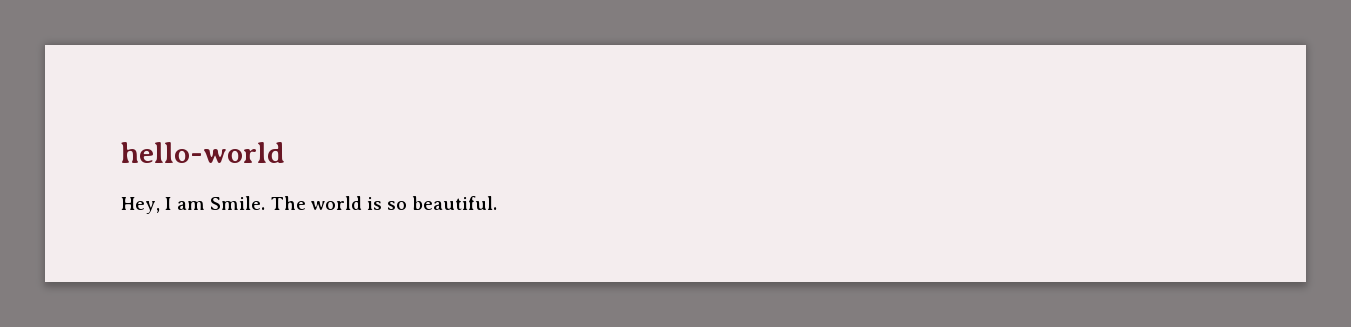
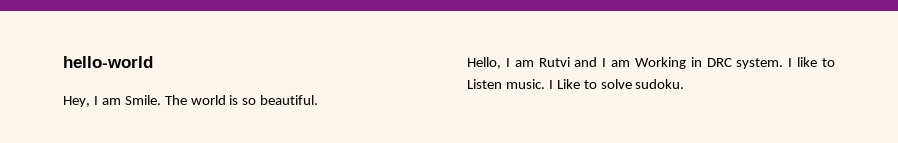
(498, 203) none -> [467,57,836,69] [467,79,685,89] // Hello, I am Rutvi and I am Working in DRC system. I like to Listen music. I Like to solve sudoku.

